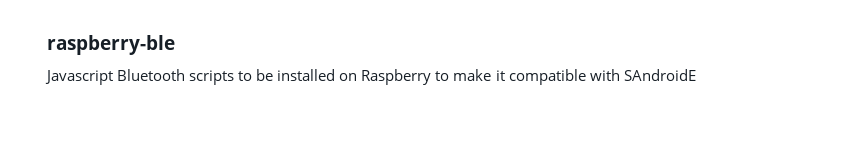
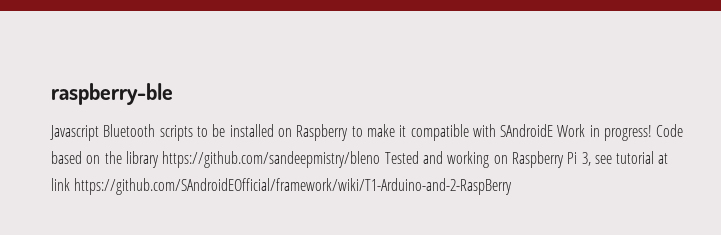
(696, 75) none -> [557,124,684,141] [51,151,669,168] [51,178,513,195] Work in progress! Code based on the library https://github.com/sandeepmistry/bleno Tested and working on Raspberry Pi 3, see tutorial at link https://github.com/SAndroidEOfficial/framework/wiki/T1-Arduino-and-2-RaspBerry

